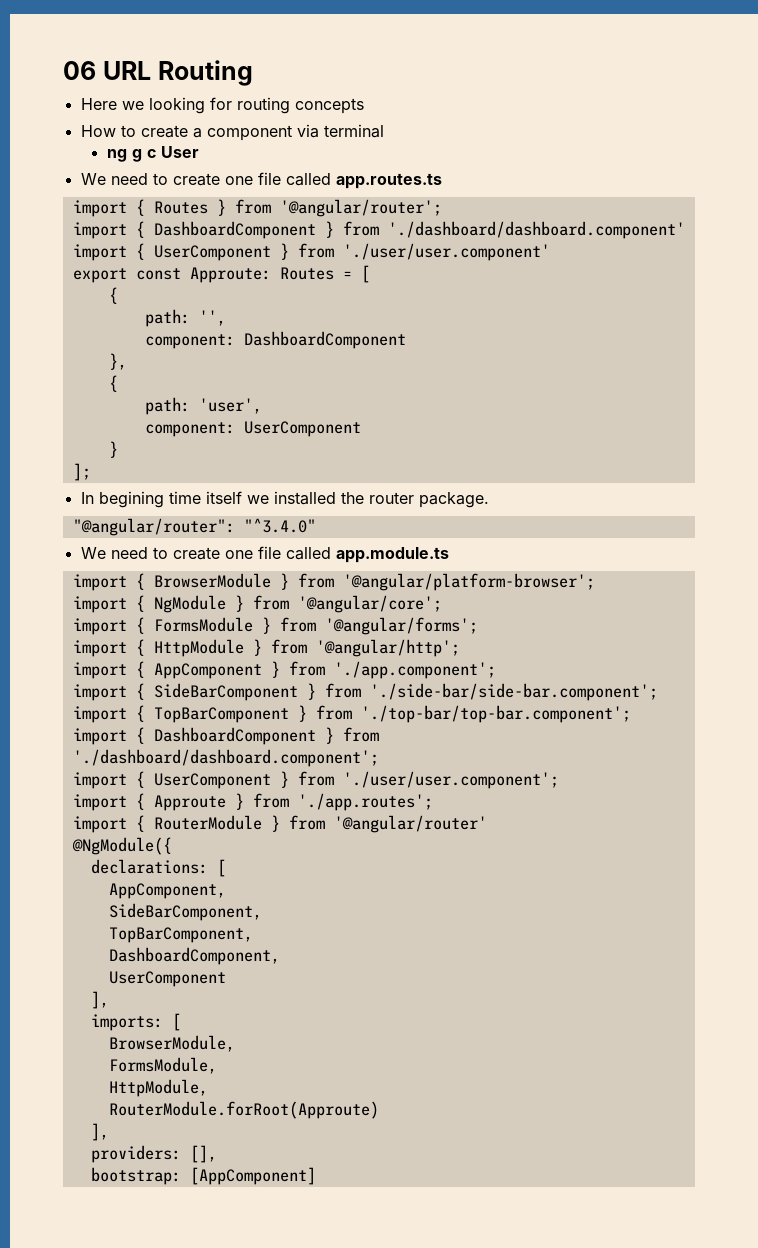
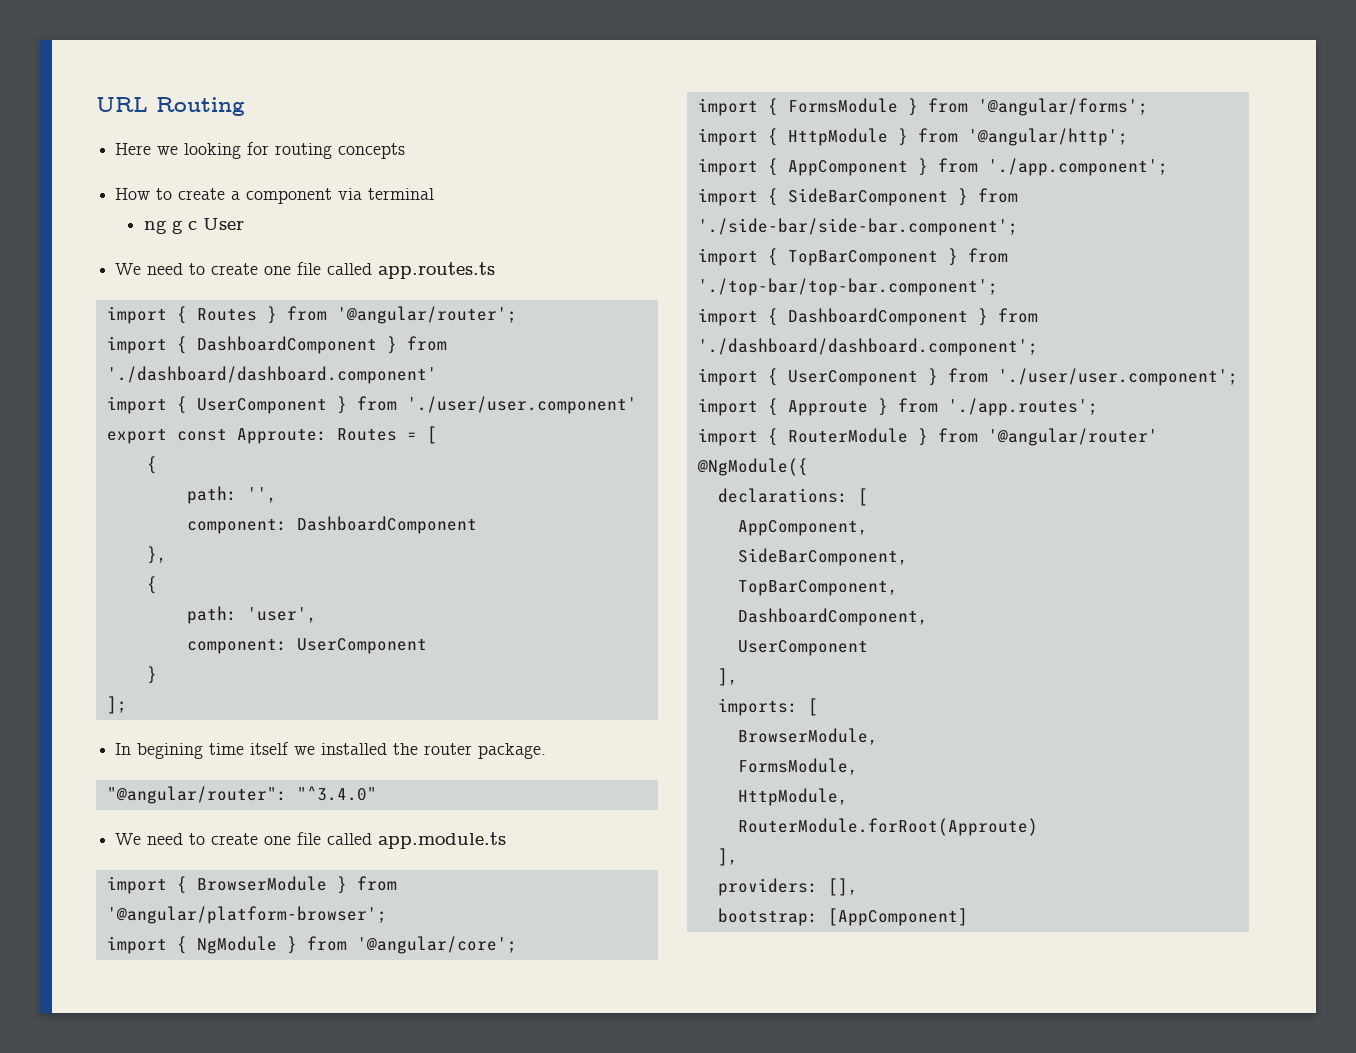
[63,61,96,80] 06 -> (96, 104) none

